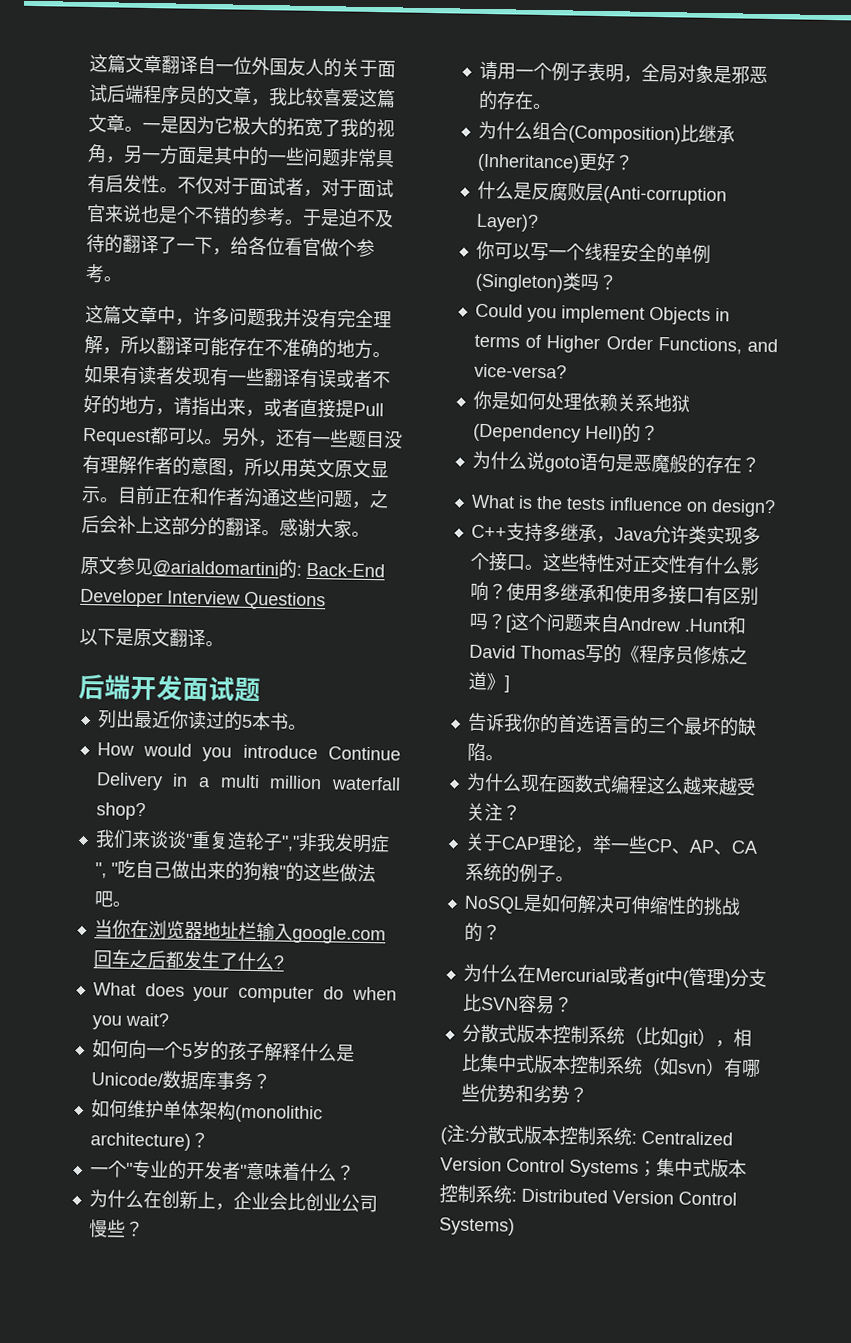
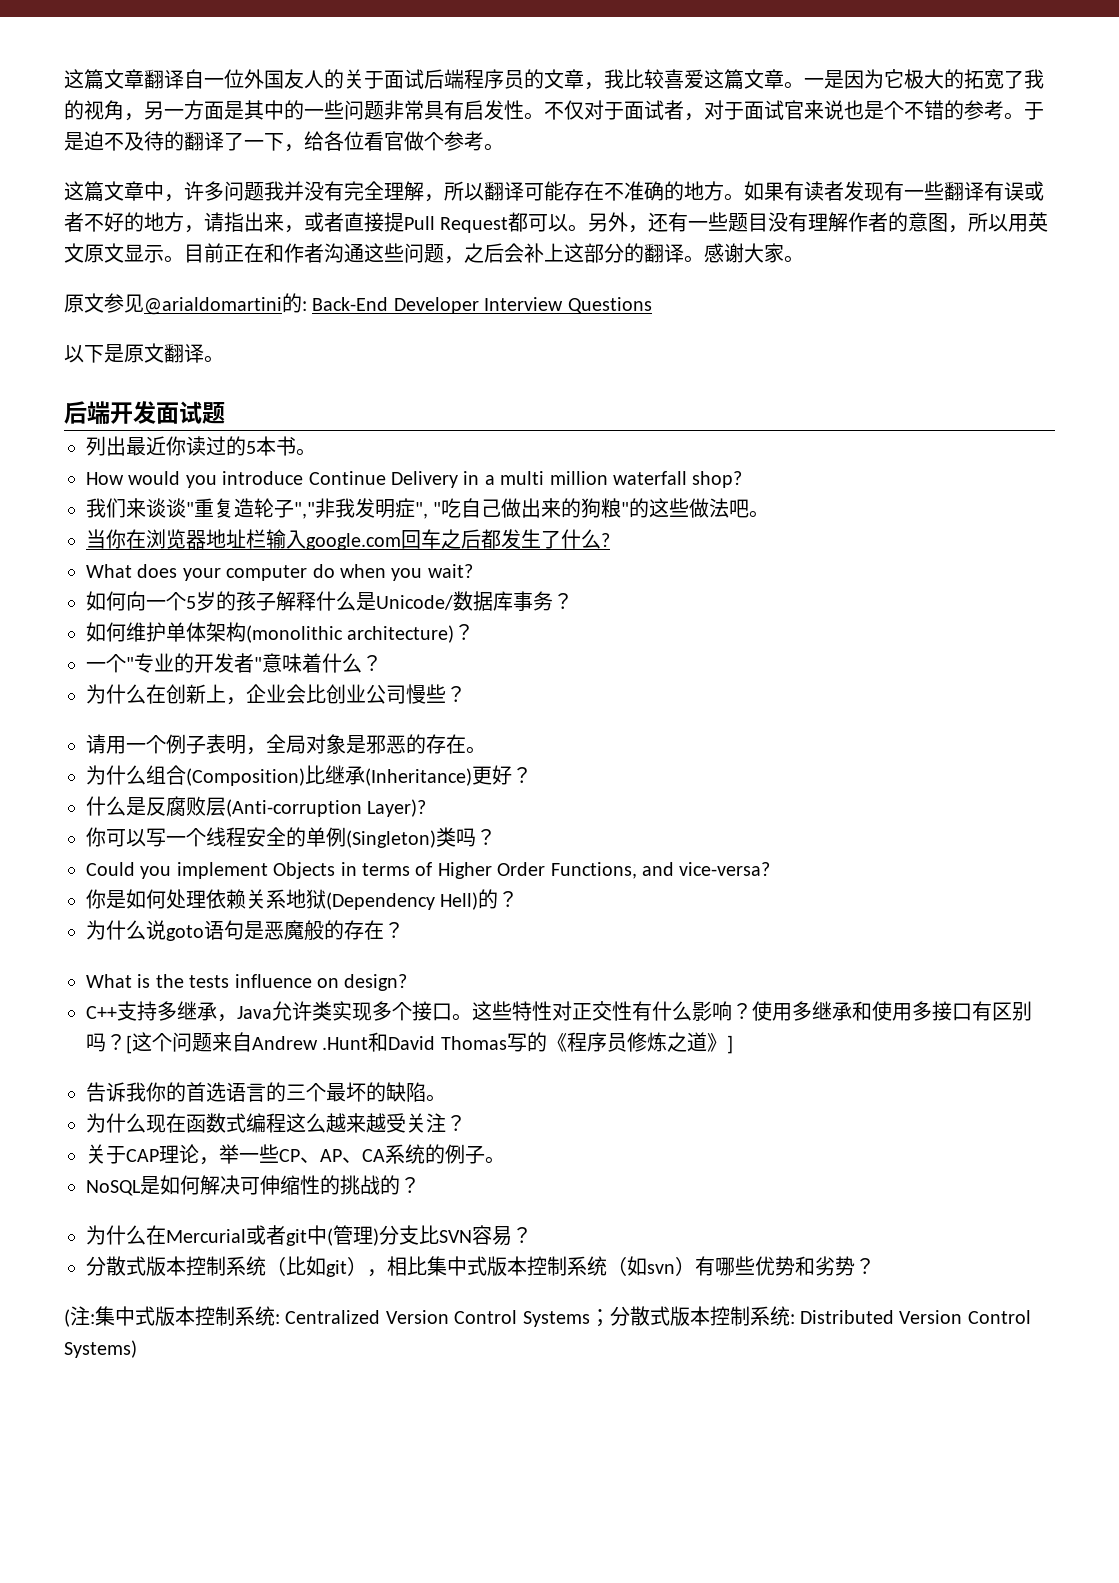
[469,1124,507,1145] 分散 -> [95,1306,135,1326] 集中
[656,1158,693,1177] 集中 -> [609,1306,650,1326] 分散

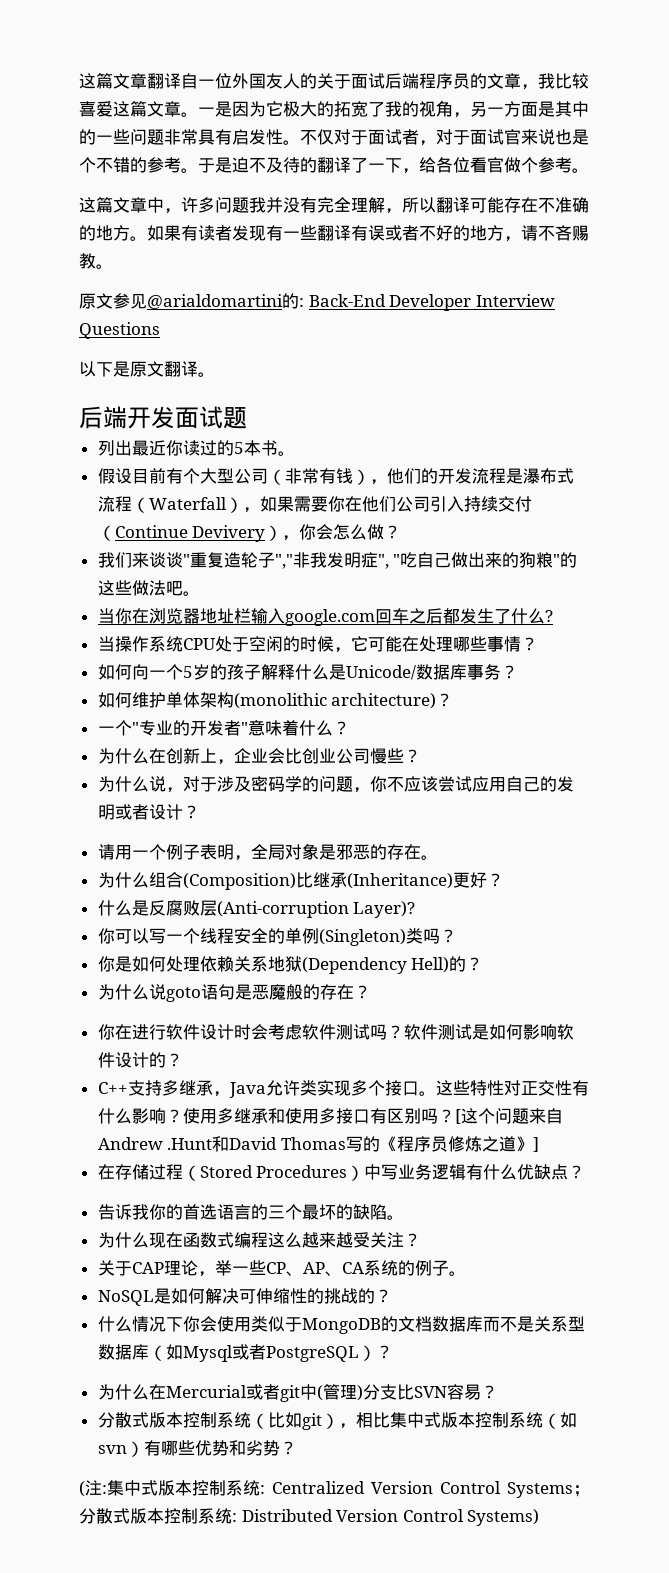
[224,212,1049,233] [64,243,784,264] 指出来，或者直接提Pull Request都可以。另外，还有一些题目没有理解作者的意图，所以用英文原文显示。目前正在和作者沟通这些问题，之后会补上这部分的翻译。感谢大家 -> [538,225,589,241] [79,253,96,269] 不吝赐教
[86,471,743,488] How would you introduce Continue Delivery in a multi million waterfall shop? -> [97,468,574,485] [97,496,532,513] [97,524,402,542] 假设目前有个大型公司（非常有钱），他们的开发流程是瀑布式流程（Waterfall），如果需要你在他们公司引入持续交付（Continue Devivery），你会怎么做？
[86,564,473,581] What does your computer do when you wait? -> [97,636,538,653] 当操作系统CPU处于空闲的时候，它可能在处理哪些事情？
(466, 694) none -> [97,776,574,793] [97,804,200,820] // 为什么说，对于涉及密码学的问题，你不应该尝试应用自己的发明或者设计？
[86,862,771,879] // Could you implement Objects in terms of Higher Order Functions, and vice-versa? -> (457, 936) none
[86,974,408,991] What is the tests influence on design? -> [97,1024,574,1040] [97,1052,183,1068] 你在进行软件设计时会考虑软件测试吗？软件测试是如何影响软件设计的？
(733, 1044) none -> [97,1164,586,1181] // 在存储过程（Stored Procedures）中写业务逻辑有什么优缺点？
(420, 1185) none -> [97,1316,585,1334] [97,1344,393,1362] // 什么情况下你会使用类似于MongoDB的文档数据库而不是关系型数据库（如Mysql或者PostgreSQL）？

